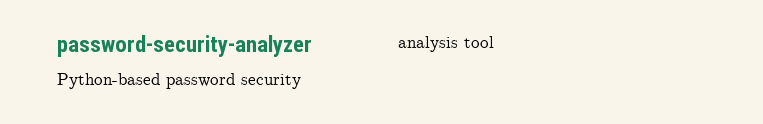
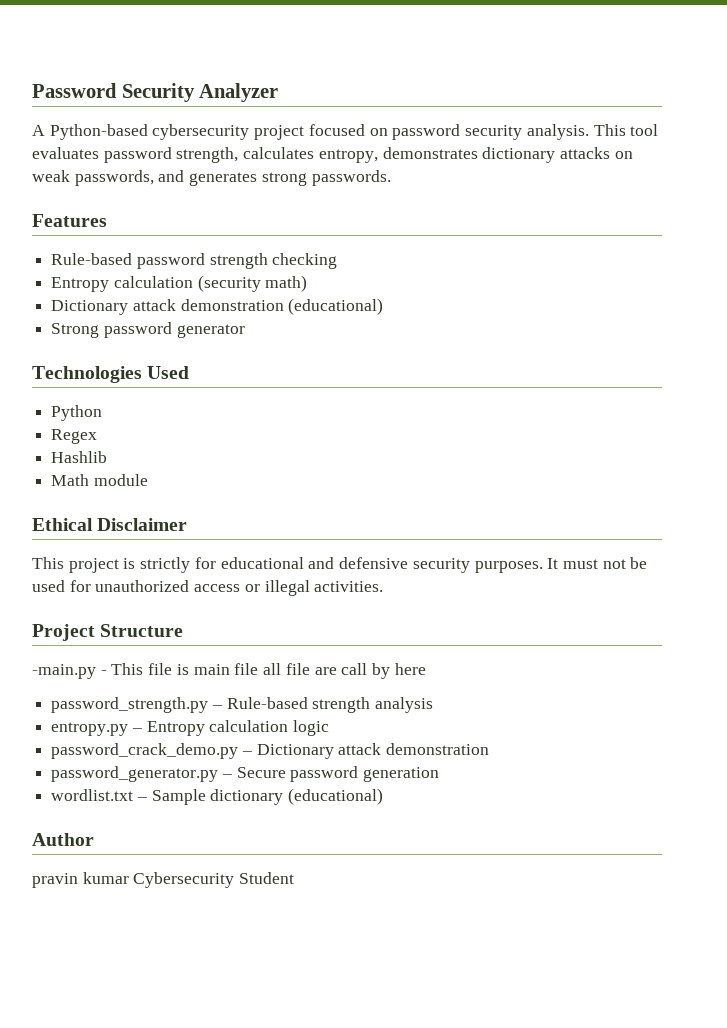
[57,35,312,57] [57,73,301,89] [398,36,494,52] password-security-analyzer // Python-based password security analysis tool -> [32,83,279,102] [32,124,659,140] [32,147,633,163] [32,170,391,186] [32,214,107,227] [51,253,338,269] [51,275,308,292] [51,298,384,315] [51,322,245,338] [32,366,190,383] [51,405,103,421] [51,429,98,444] [51,451,108,463] [51,474,148,486] [32,518,188,531] [32,557,648,573] [32,580,384,596] [32,624,184,641] [32,663,426,679] [51,697,434,713] [51,720,330,736] [51,743,490,759] [51,766,440,782] [51,788,384,805] [32,833,94,846] [32,872,295,888] Password Security Analyzer // A Python-based cybersecurity project focused on password security analysis. This tool evaluates password strength, calculates entropy, demonstrates dictionary attacks on weak passwords, and generates strong passwords. // Features // Rule-based password strength checking // Entropy calculation (security math) // Dictionary attack demonstration (educational) // Strong password generator // Technologies Used // Python // Regex // Hashlib // Math module // Ethical Disclaimer // This project is strictly for educational and defensive security purposes. It must not be used for unauthorized access or illegal activities. // Project Structure // -main.py - This file is main file all file are call by here // password_strength.py – Rule-based strength analysis // entropy.py – Entropy calculation logic // password_crack_demo.py – Dictionary attack demonstration // password_generator.py – Secure password generation // wordlist.txt – Sample dictionary (educational) // Author // pravin kumar Cybersecurity Student

